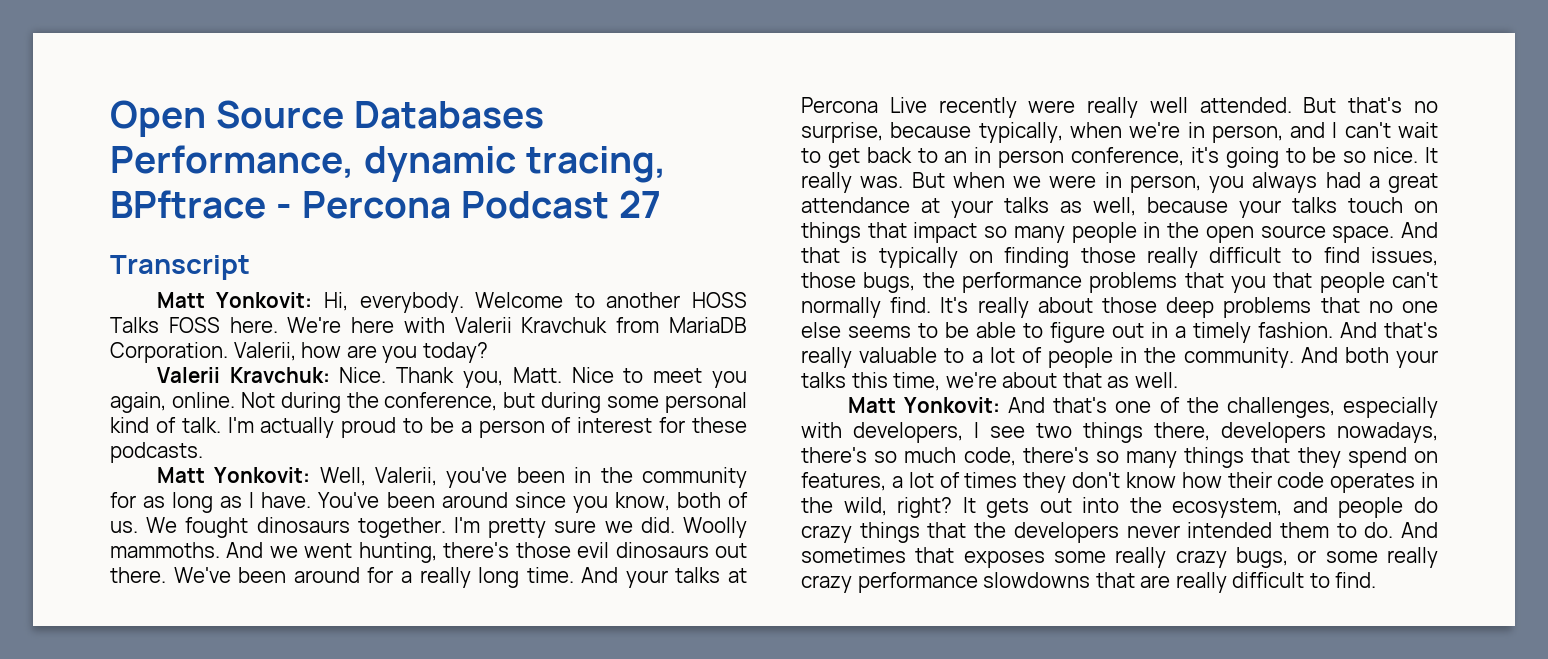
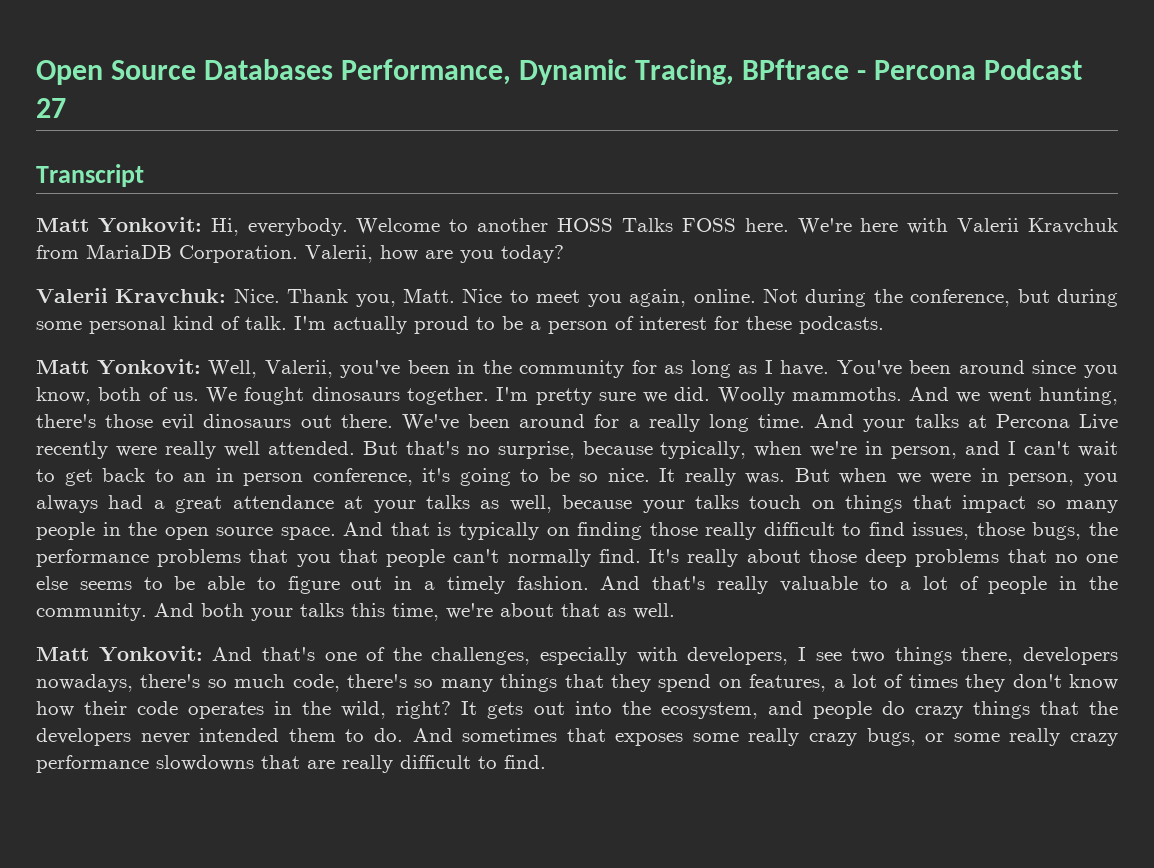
[363,146,666,183] dynamic tracing, -> [518,59,734,85] Dynamic Tracing,

